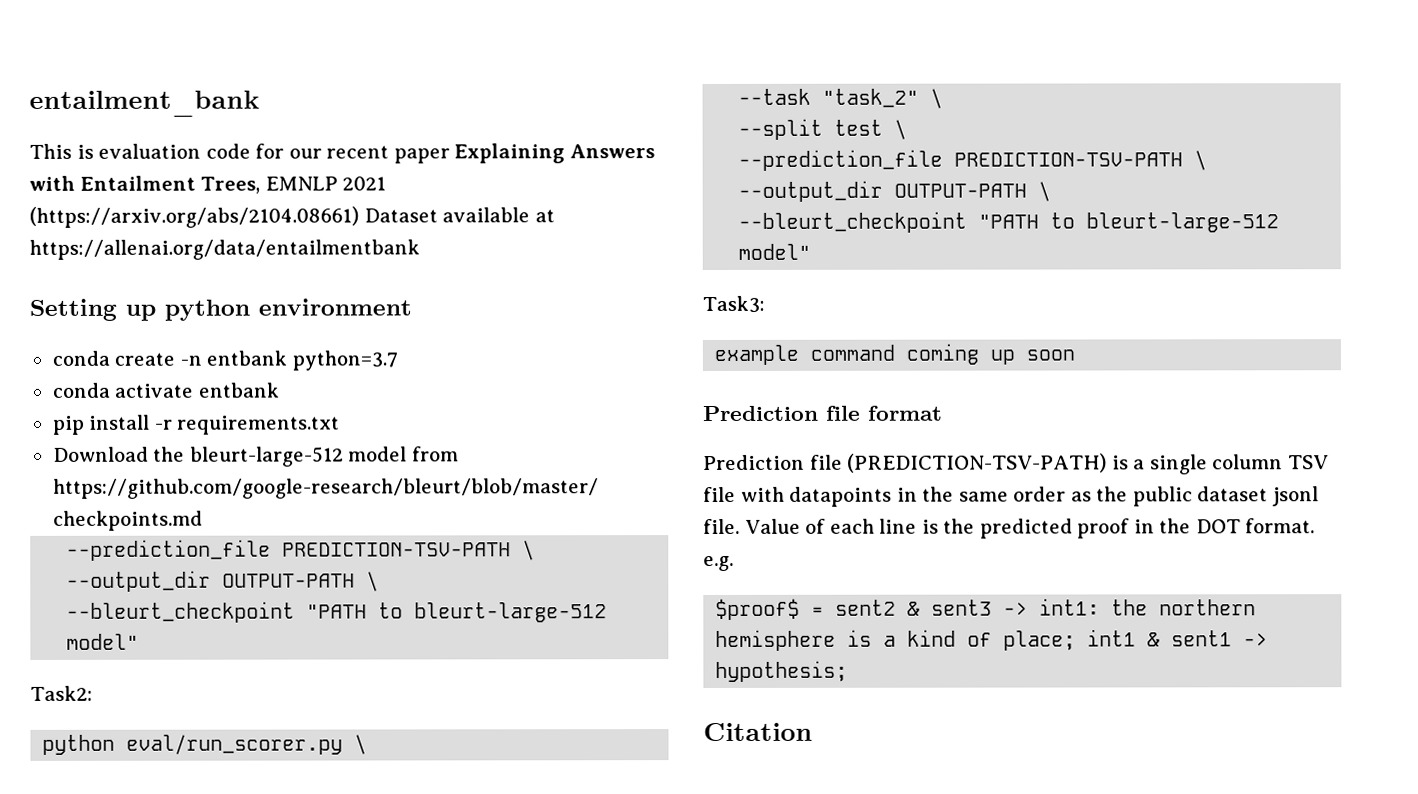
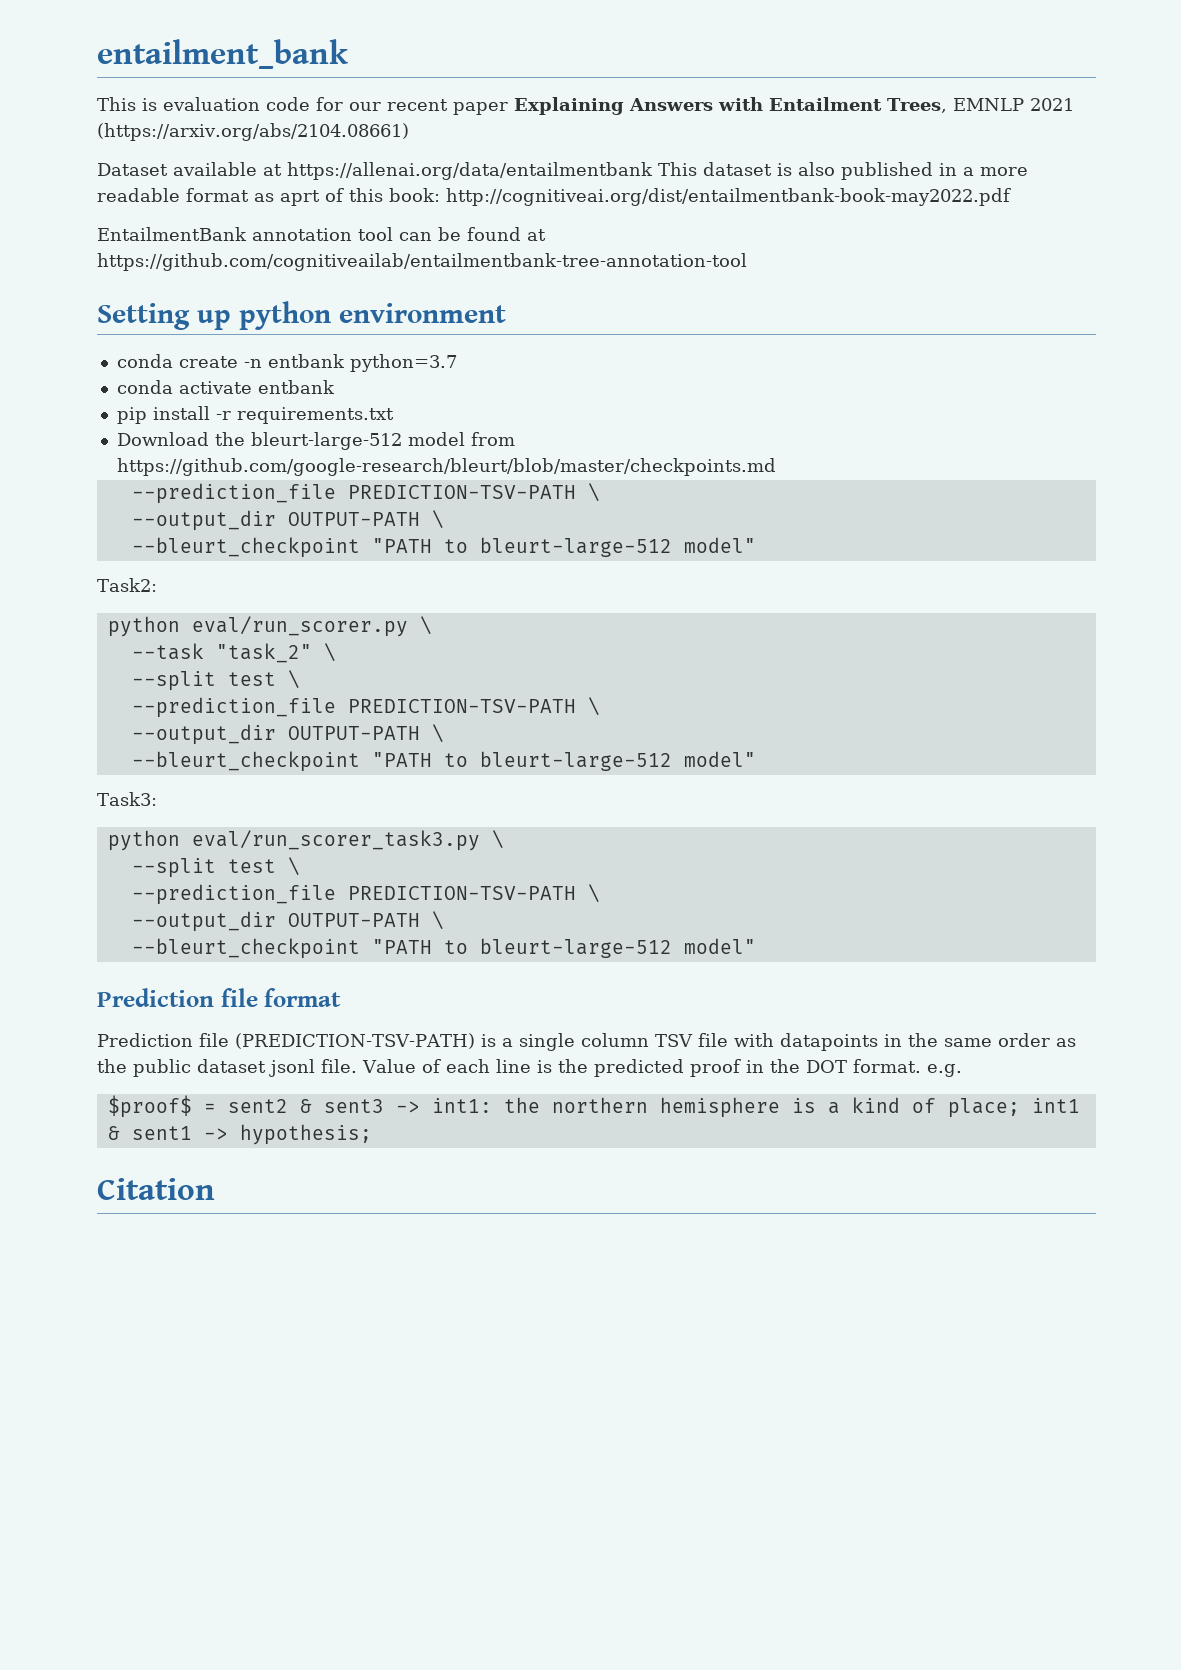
(359, 217) none -> (409, 132) //
(420, 249) none -> [658,162,1028,180] [97,188,1011,206] [97,227,546,241] [97,253,747,271] This dataset is also published in a more readable format as aprt of this book: http://cognitiveai.org/dist/entailmentbank-book-may2022.pdf // EntailmentBank annotation tool can be found at https://github.com/cognitiveailab/entailmentbank-tree-annotation-tool
[714,343,1076,365] example command coming up soon -> [107,830,504,851] [131,857,300,878] [131,884,600,905] [131,911,444,932] [131,938,756,959] python eval/run_scorer_task3.py \ // --split test \ // --prediction_file PREDICTION-TSV-PATH \ // --output_dir OUTPUT-PATH \ // --bleurt_checkpoint "PATH to bleurt-large-512 model"

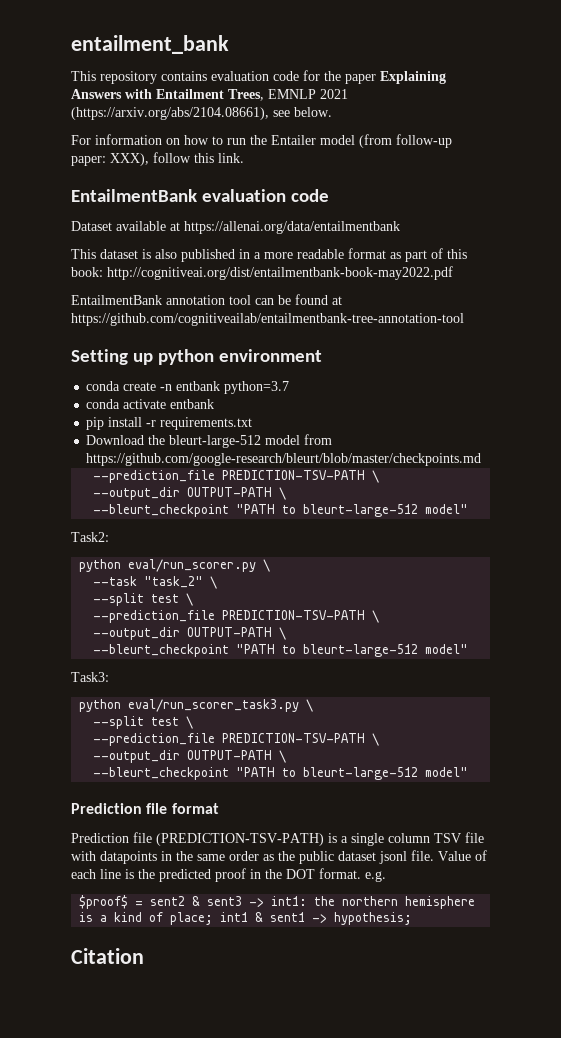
[142,98,157,111] is -> [100,71,207,84] repository contains
[349,99,448,111] our recent -> [324,71,341,81] the
[97,123,409,141] (https://arxiv.org/abs/2104.08661) -> [71,107,332,120] [71,134,452,148] [71,152,244,166] [71,189,330,202] (https://arxiv.org/abs/2104.08661), see below. // For information on how to run the Entailer model (from follow-up paper: XXX), follow this link. // EntailmentBank evaluation code
(653, 171) none -> (400, 227) //
[280,190,320,206] aprt -> [405,250,427,262] part

